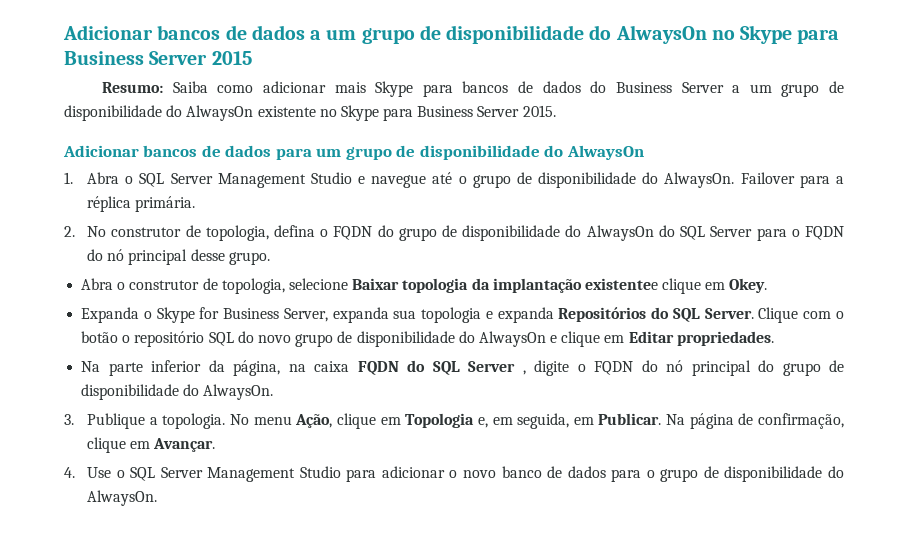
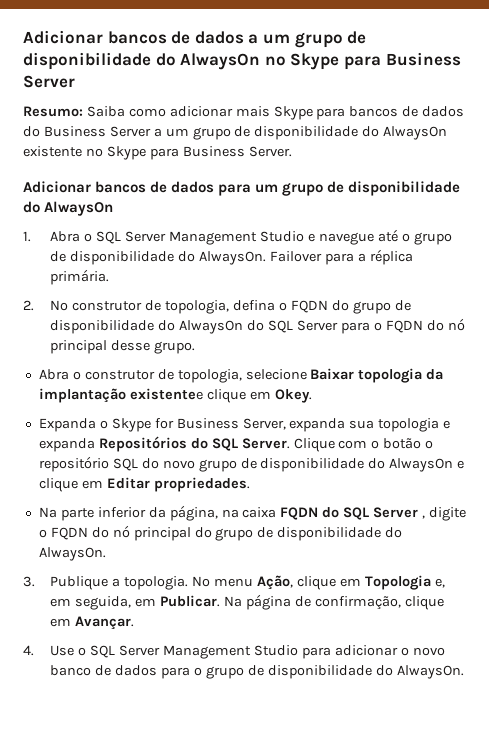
[211,51,252,65] 2015 -> (75, 81) none
[477,105,556,117] Server 2015. -> [248,146,292,157] Server.

